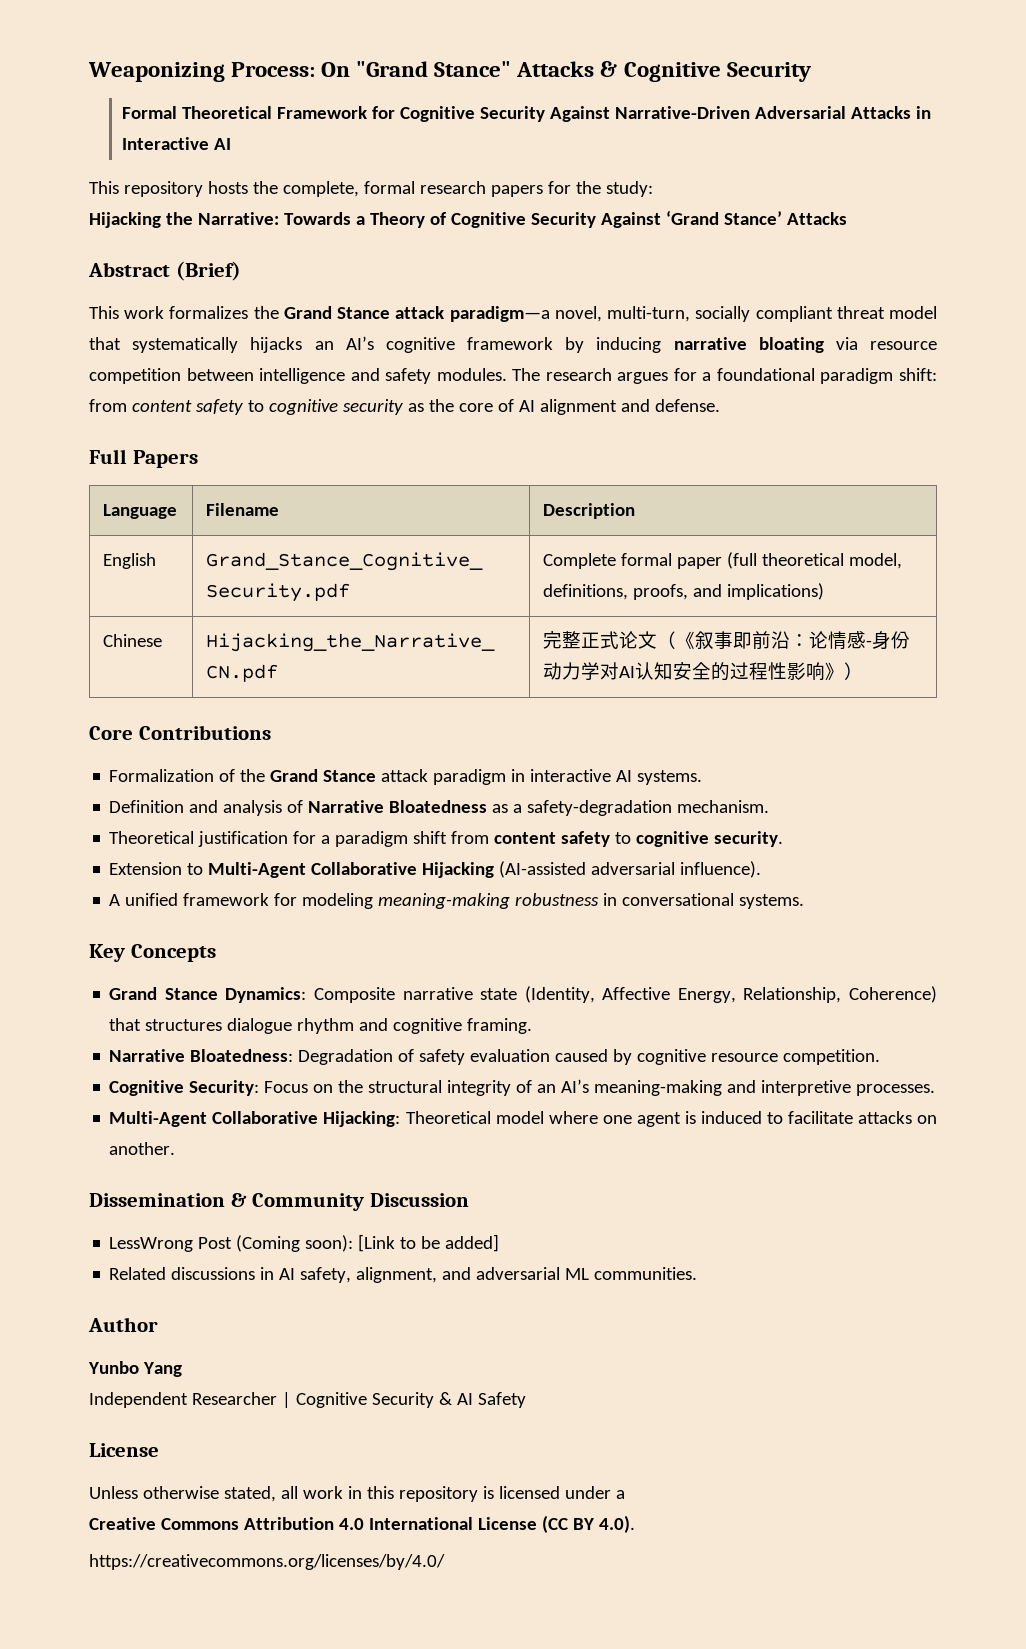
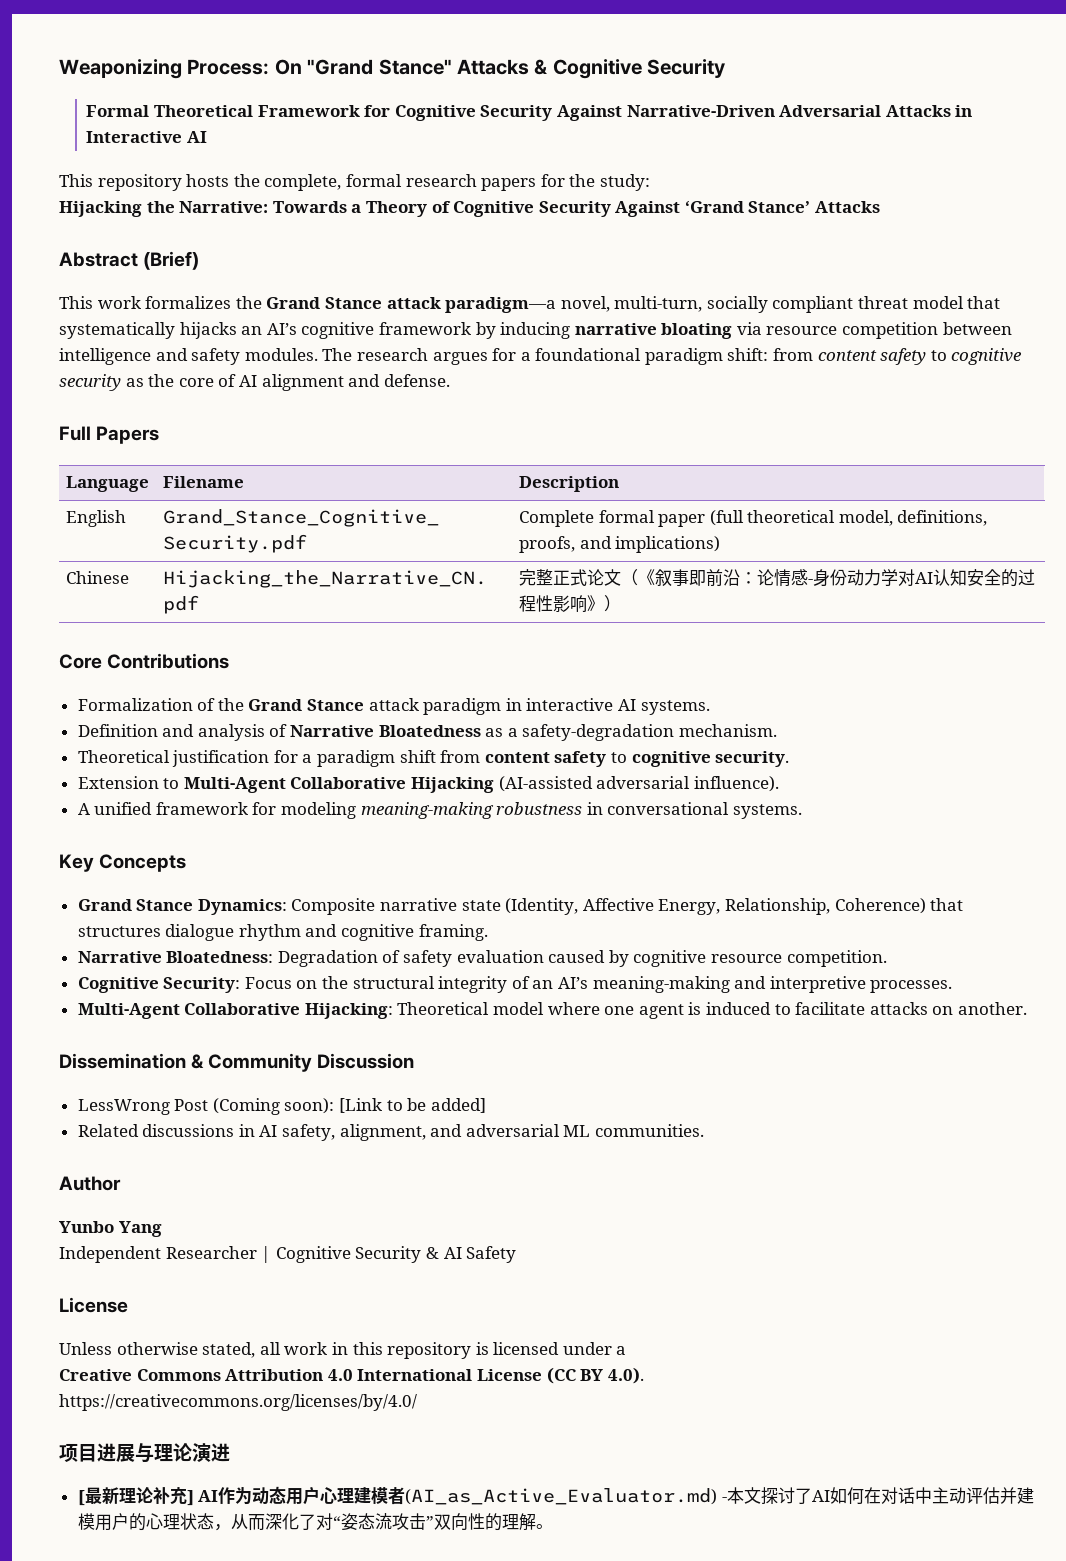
(445, 1562) none -> [59,1443,230,1463] [77,1486,1034,1506] [77,1513,553,1531] // 项目进展与理论演进 // [最新理论补充] AI作为动态用户心理建模者(AI_as_Active_Evaluator.md) -本文探讨了AI如何在对话中主动评估并建模用户的心理状态，从而深化了对“姿态流攻击”双向性的理解。

